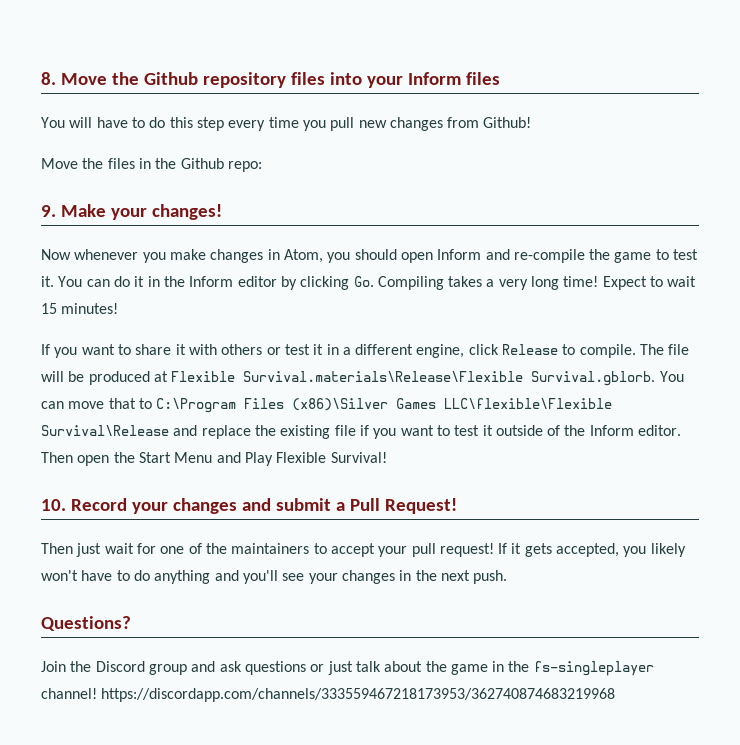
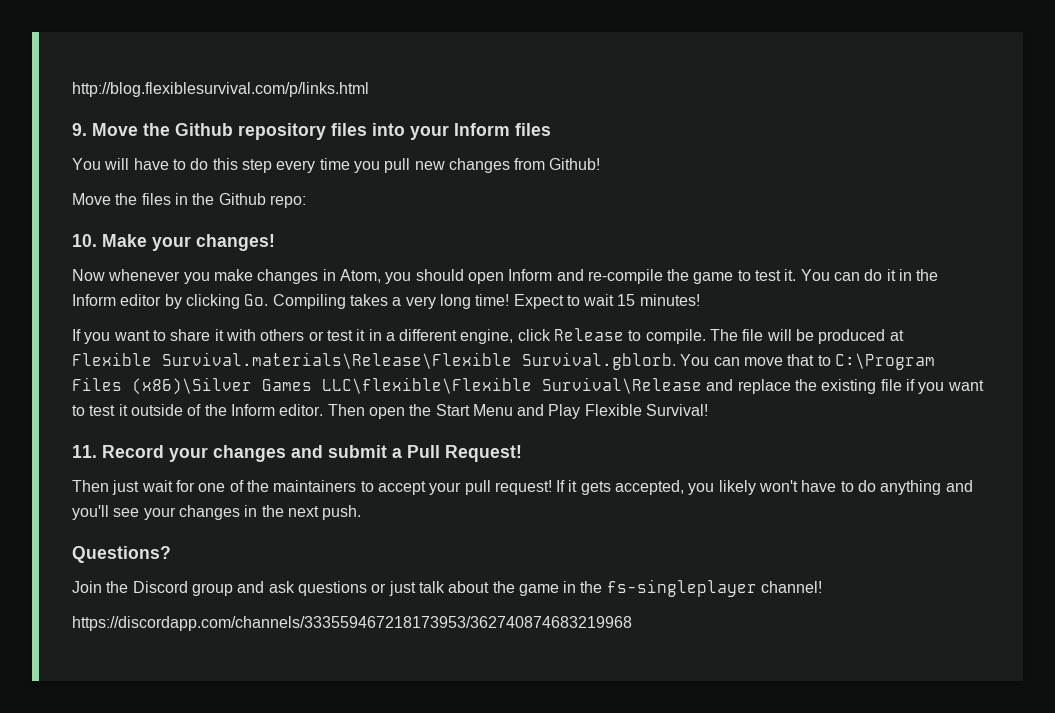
[41,72,56,85] 8. -> [72,82,369,97] [72,123,87,136] http://blog.flexiblesurvival.com/p/links.html // 9.
[41,205,56,217] 9. -> [72,234,97,247] 10.
[41,499,66,511] 10. -> [72,445,97,458] 11.
(97, 693) none -> (823, 587) //

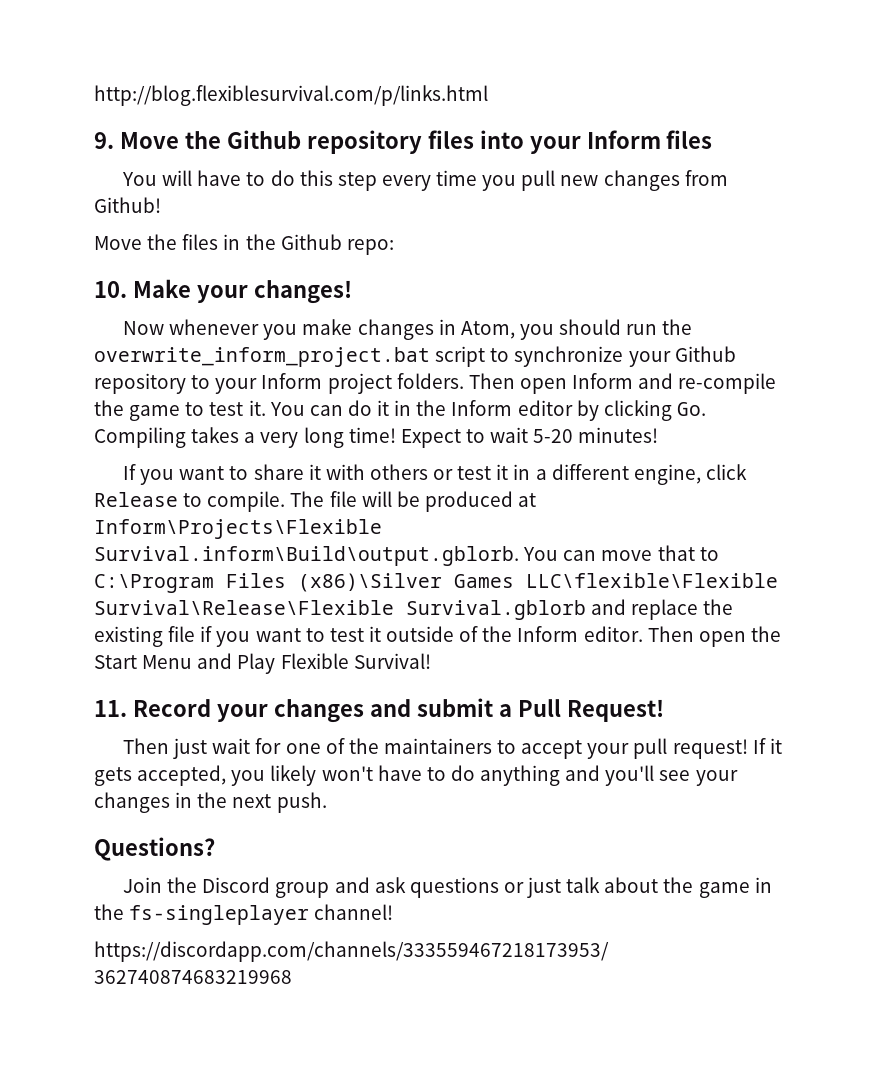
(464, 275) none -> [626,319,693,335] [94,346,736,367] [94,373,515,394] run the overwrite_inform_project.bat script to synchronize your Github repository to your Inform project folders. Then
[617,294,636,306] 15 -> [533,429,574,443] 5-20
[72,352,676,370] Flexible Survival.materials\Release\Flexible Survival.gblorb. -> [94,519,382,539] [94,546,519,566] Inform\Projects\Flexible Survival.inform\Build\output.gblorb.
[542,377,702,394] Survival\Release -> [94,600,586,620] Survival\Release\Flexible Survival.gblorb

